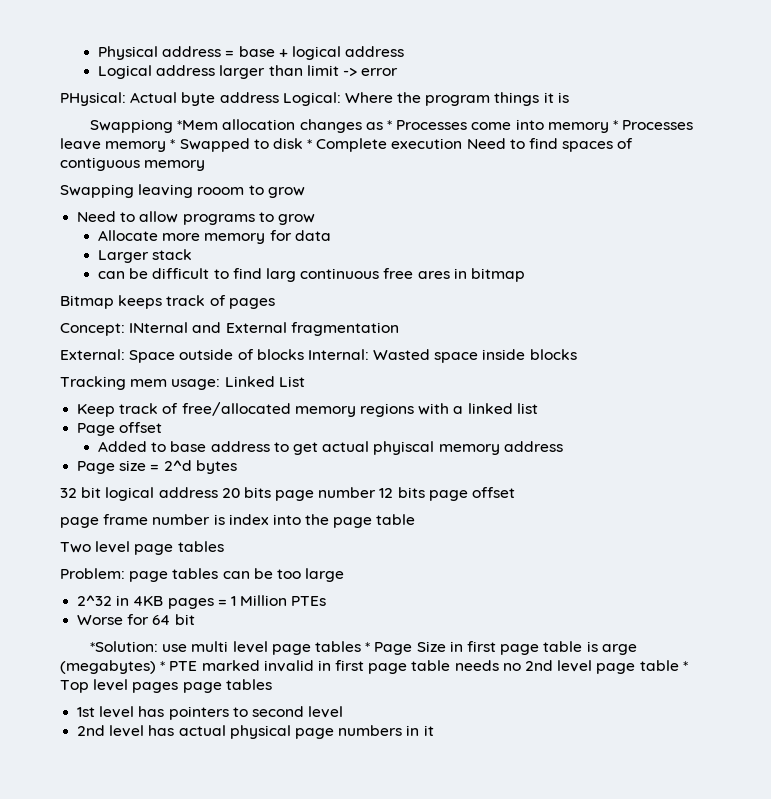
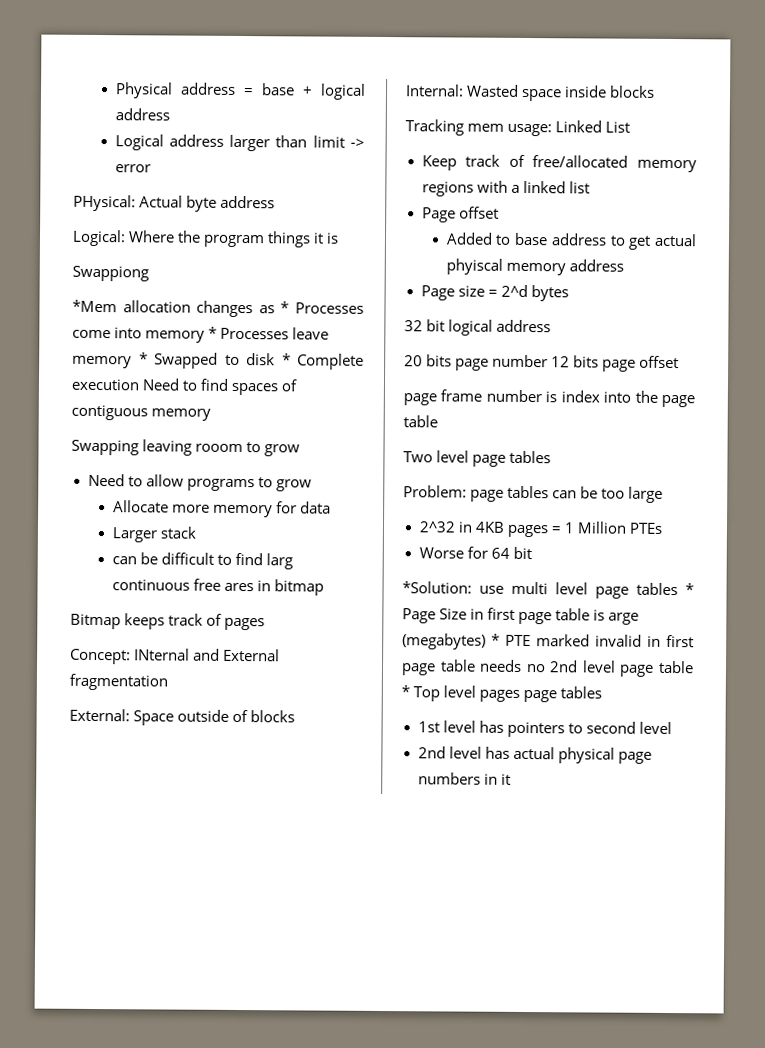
(279, 97) none -> (276, 202) //
(174, 126) none -> (149, 273) //
(304, 354) none -> (296, 716) //
(218, 492) none -> (552, 326) //

